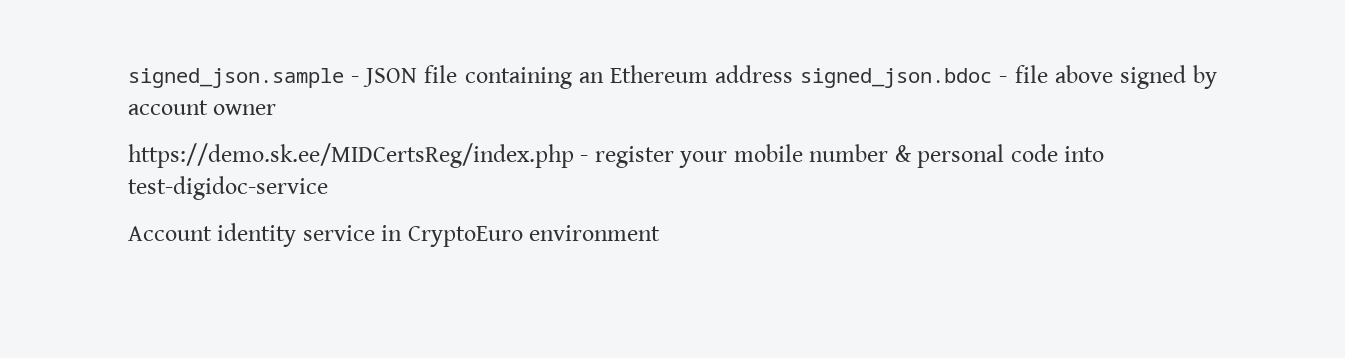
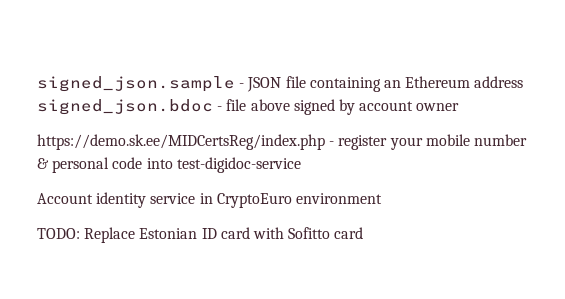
(661, 233) none -> [37,227,364,243] // TODO: Replace Estonian ID card with Sofitto card

